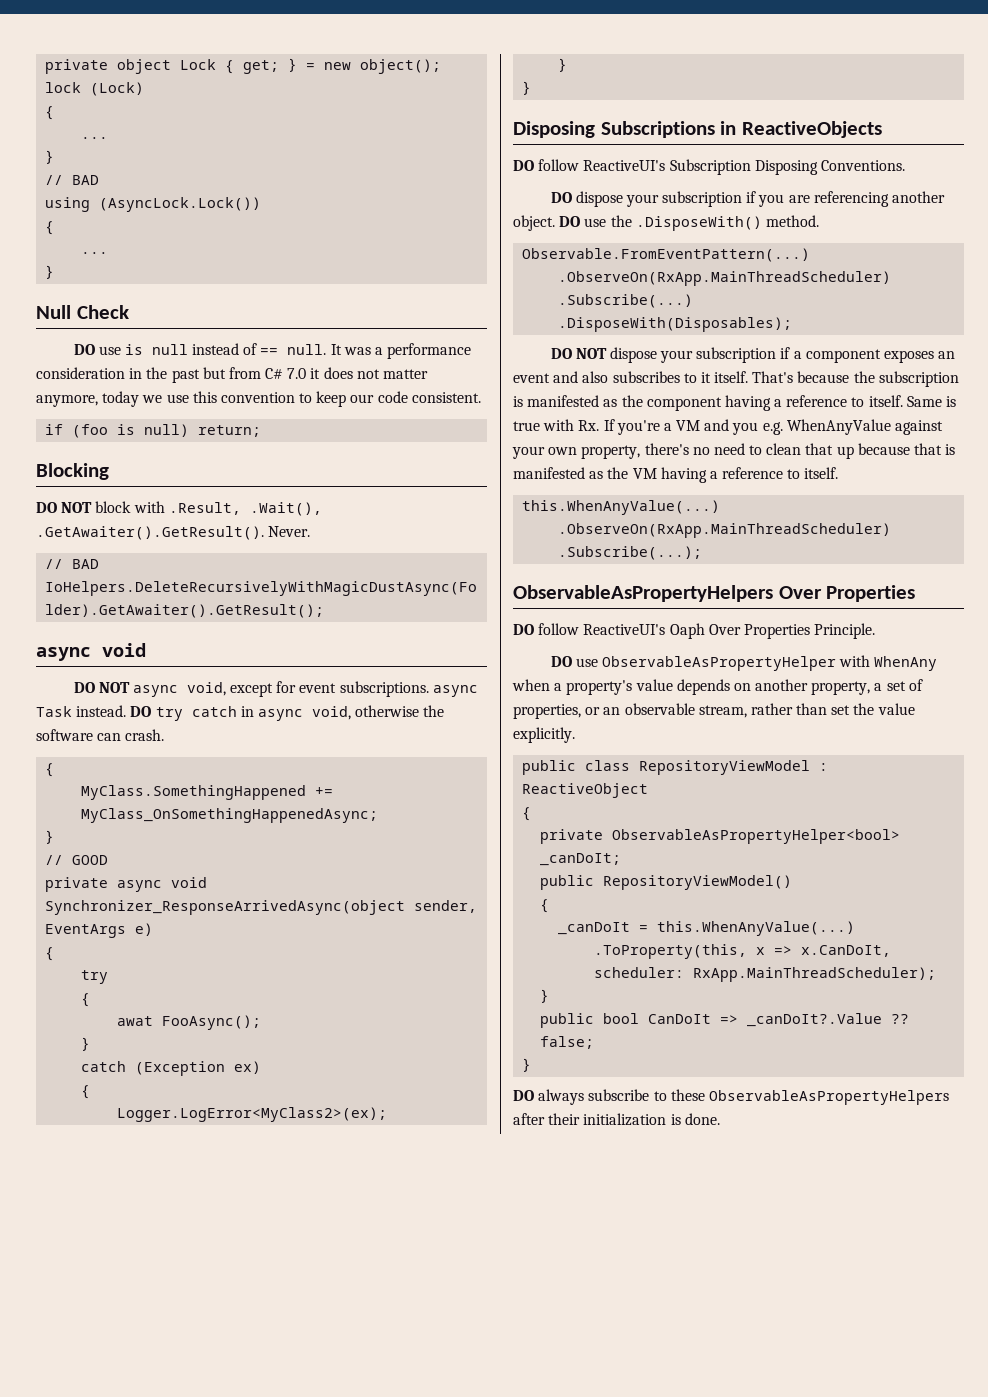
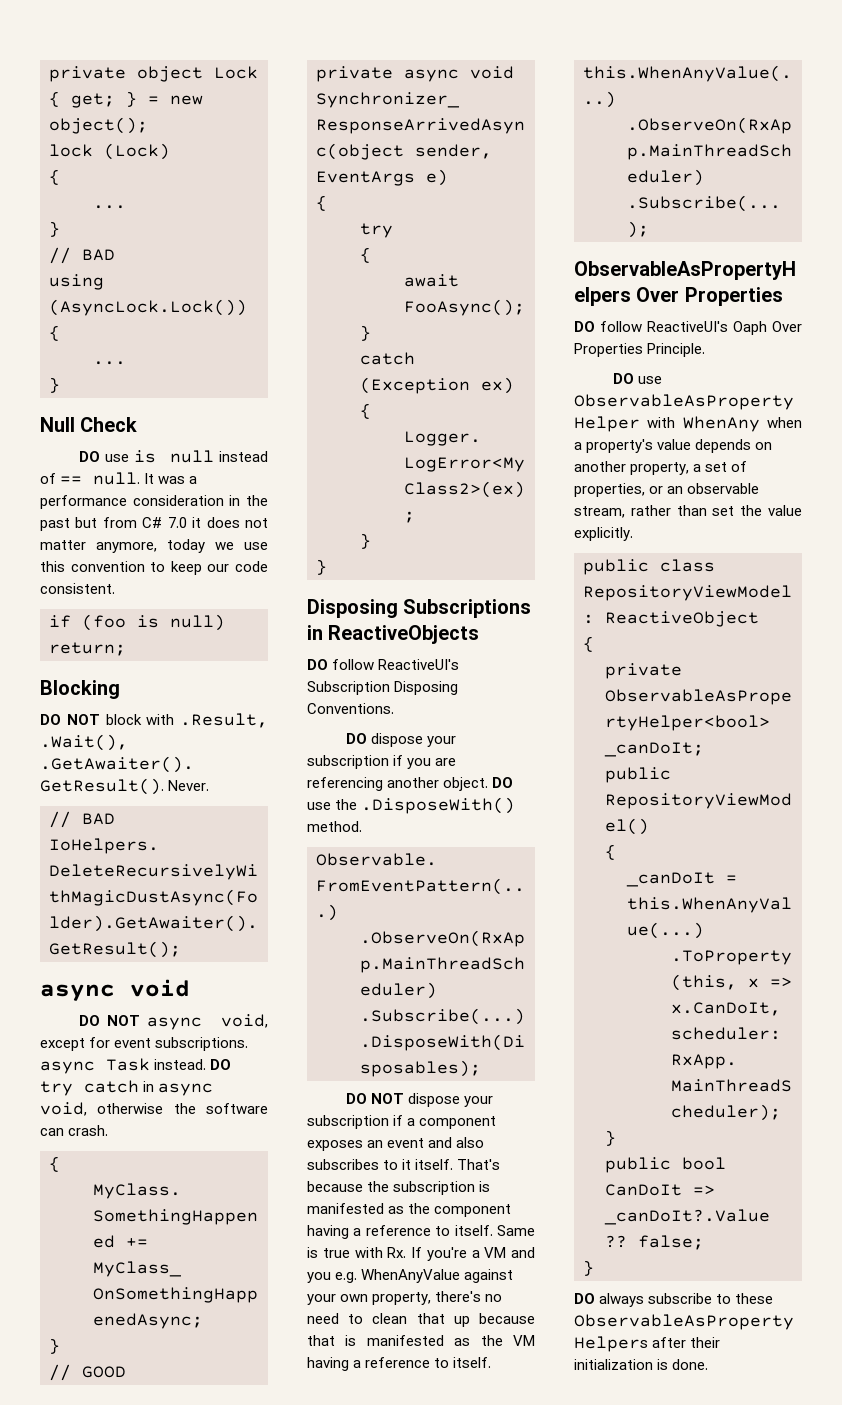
[117,1016,154,1026] awat -> [404,274,459,287] await

